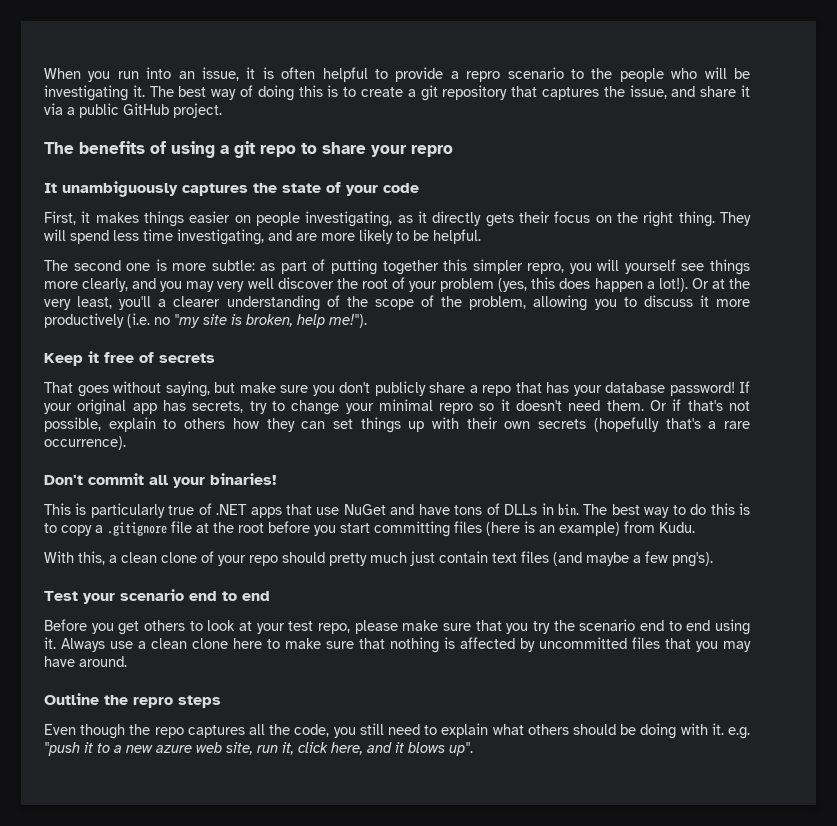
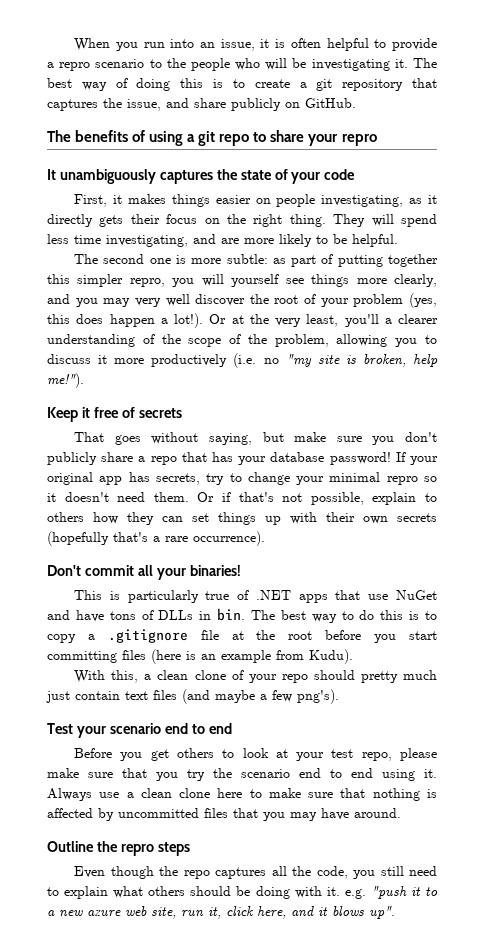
[740,85,750,97] [44,103,222,118] it via a public GitHub project. -> [231,98,356,111] publicly on GitHub.
[559,521,695,536] example) from Kudu. -> [221,649,353,664] example from Kudu).

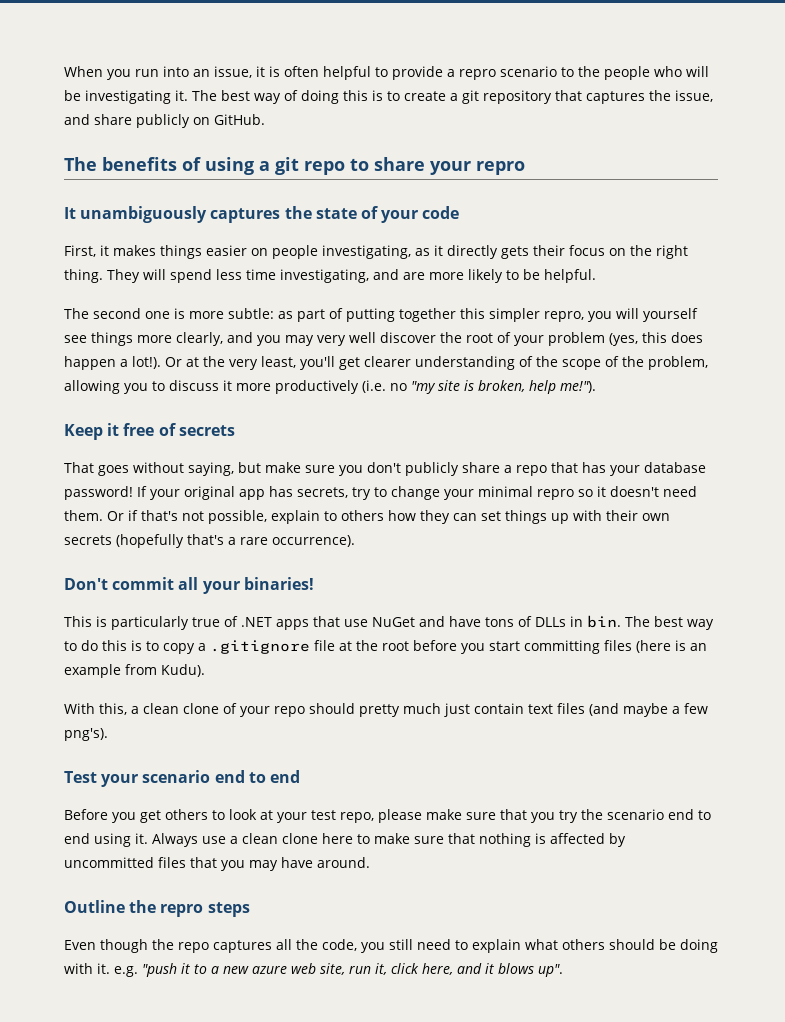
[384,318,392,324] a -> [339,357,360,370] get

